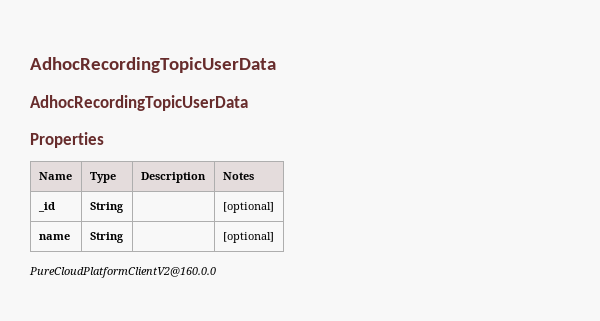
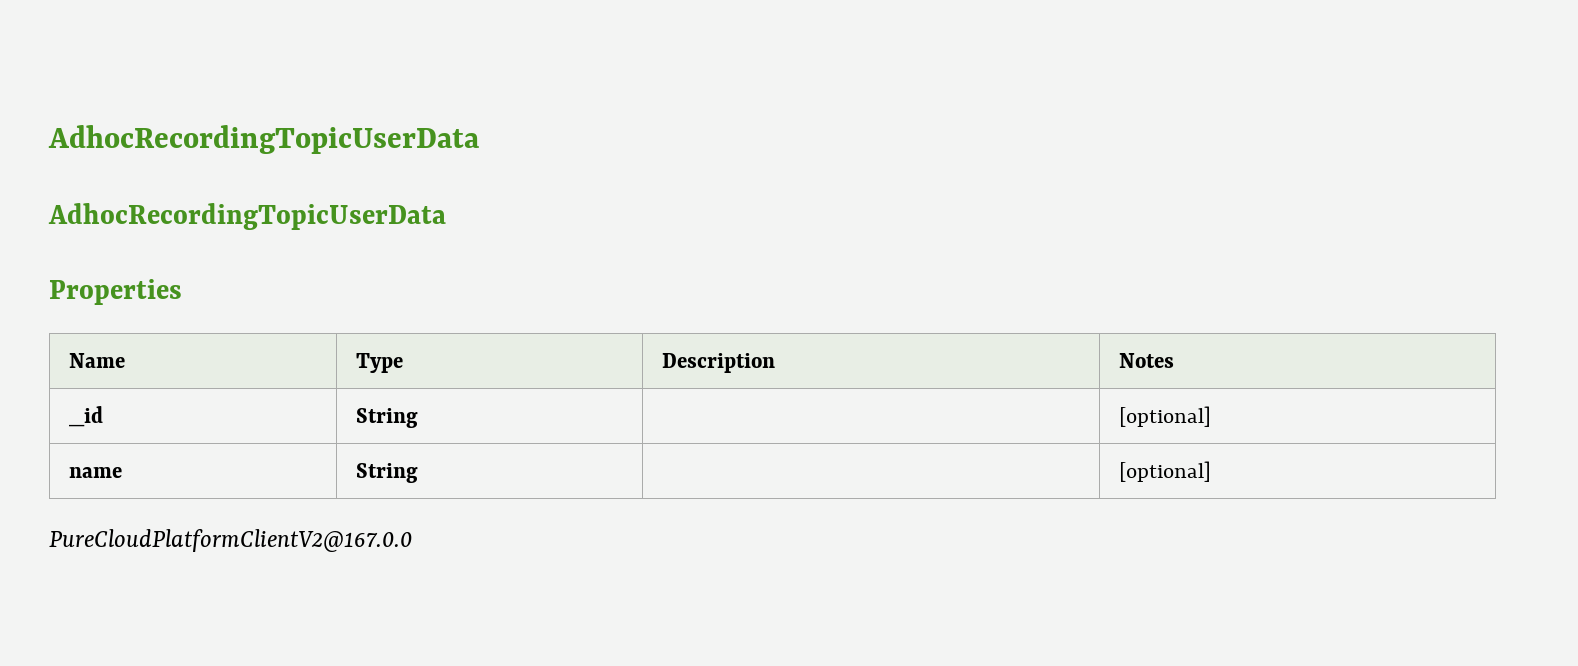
[29,267,216,278] PureCloudPlatformClientV2@160.0.0 -> [49,529,412,552] PureCloudPlatformClientV2@167.0.0

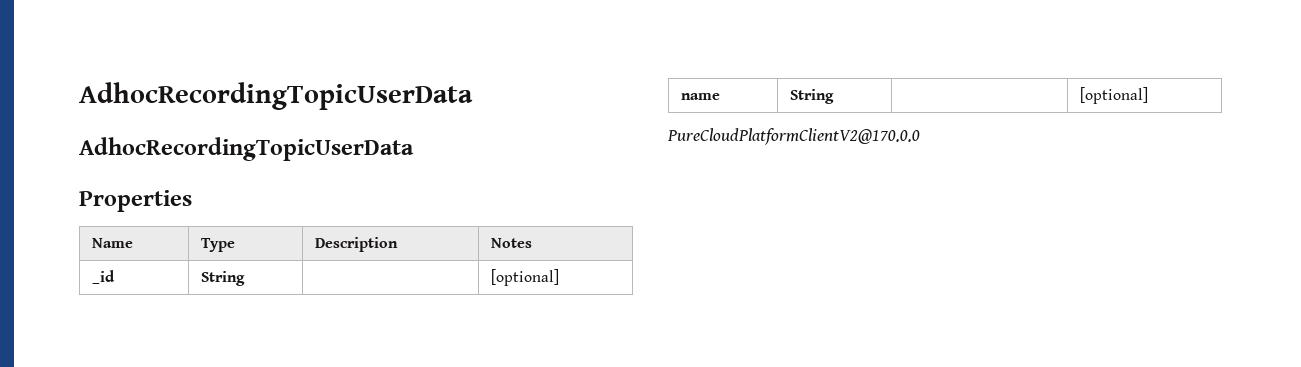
[49,529,412,552] PureCloudPlatformClientV2@167.0.0 -> [667,128,920,145] PureCloudPlatformClientV2@170.0.0

